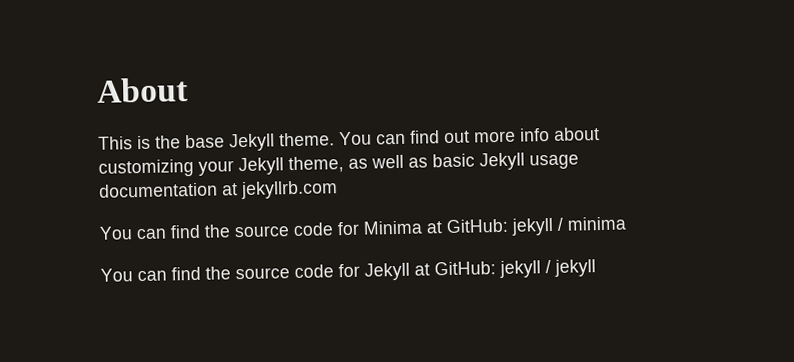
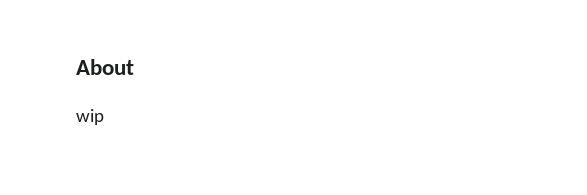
[98,127,600,152] [98,152,579,178] [99,180,338,200] [99,216,626,240] [100,259,596,282] This is the base Jekyll theme. You can find out more info about customizing your Jekyll theme, as well as basic Jekyll usage documentation at jekyllrb.com // You can find the source code for Minima at GitHub: jekyll / minima // You can find the source code for Jekyll at GitHub: jekyll / jekyll -> [76,109,104,125] wip

